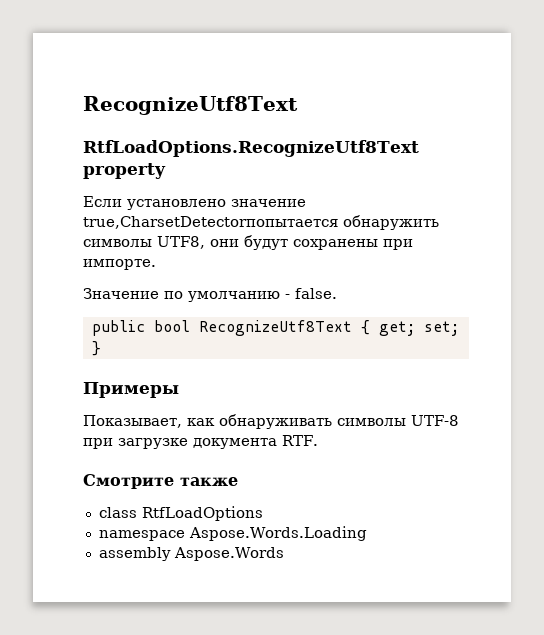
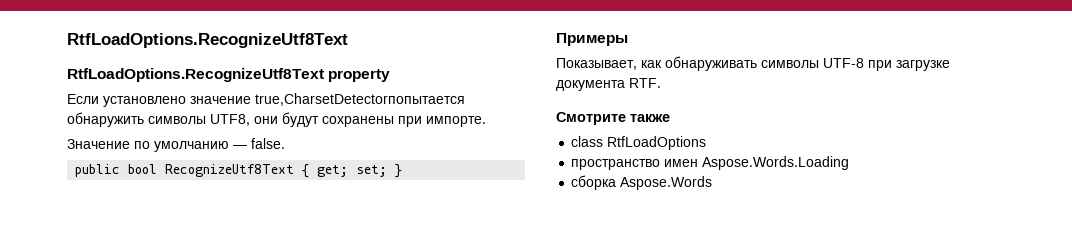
[83,96,298,115] RecognizeUtf8Text -> [67,33,348,48] RtfLoadOptions.RecognizeUtf8Text
[285,294,290,299] - -> [233,145,247,149] —
[98,530,185,541] namespace -> [571,159,699,170] пространство имен
[98,547,171,561] assembly -> [571,175,617,190] сборка

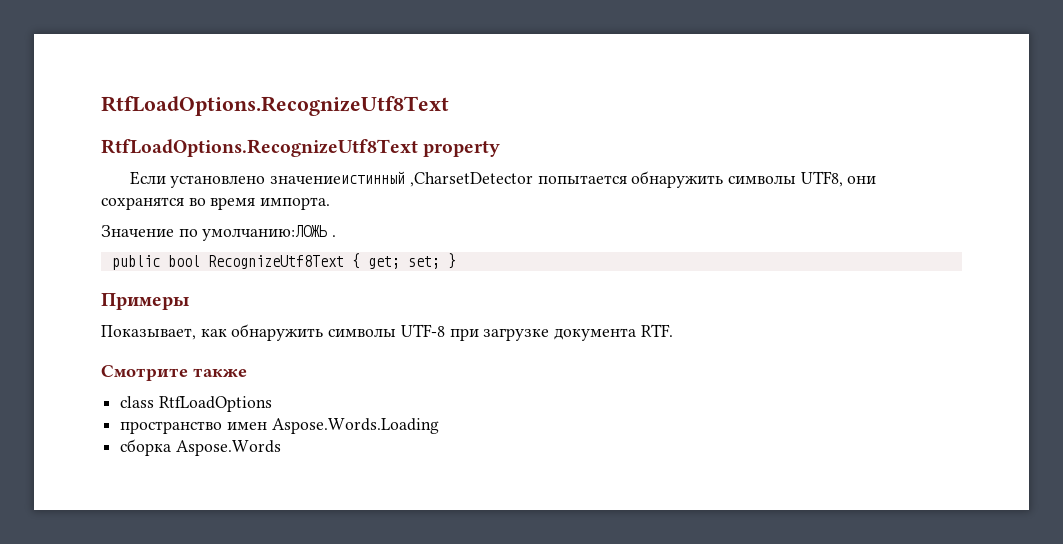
[190,93,465,106] значение true,CharsetDetectorпопытается -> [270,171,627,187] значениеистинный ,CharsetDetector попытается
[282,112,486,127] будут сохранены при импорте. -> [101,197,331,210] сохранятся во время импорта.
[154,138,285,152] умолчанию — false. -> [202,225,337,241] умолчанию:ЛОЖЬ .
[665,56,757,71] обнаруживать -> [231,324,324,341] обнаружить

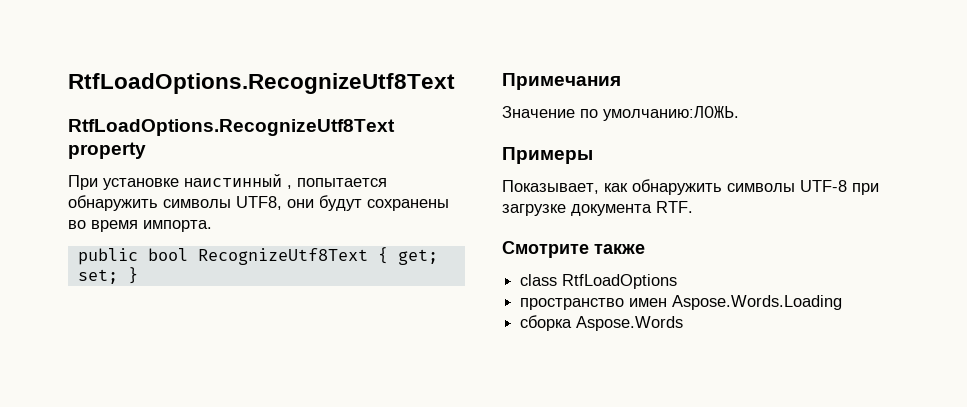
[129,171,533,188] Если установлено значениеистинный ,CharsetDetector -> [68,174,292,190] При установке наистинный ,
[101,197,184,210] сохранятся -> [319,195,449,211] будут сохранены
[101,225,337,241] // Значение по умолчанию:ЛОЖЬ . -> (212, 226) none
(456, 261) none -> [502,73,621,90] [502,106,739,121] // Примечания // Значение по умолчанию:ЛОЖЬ.

